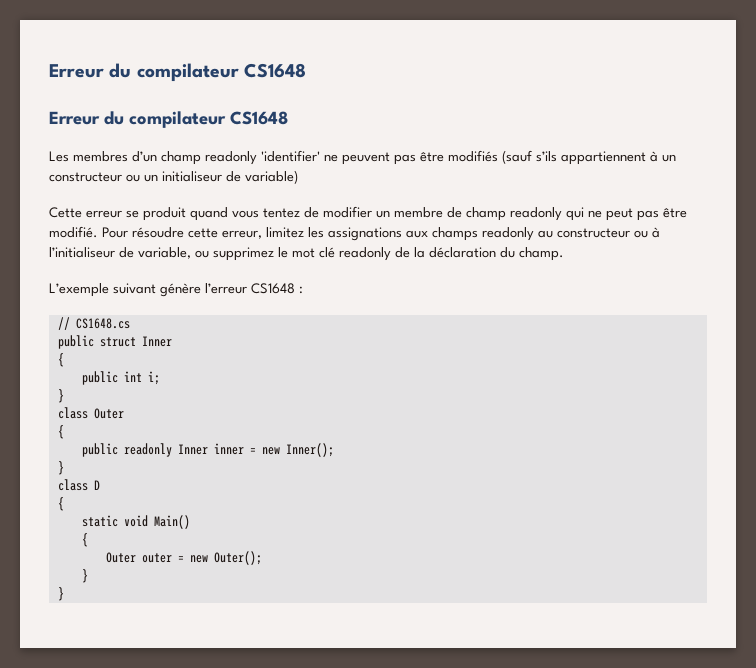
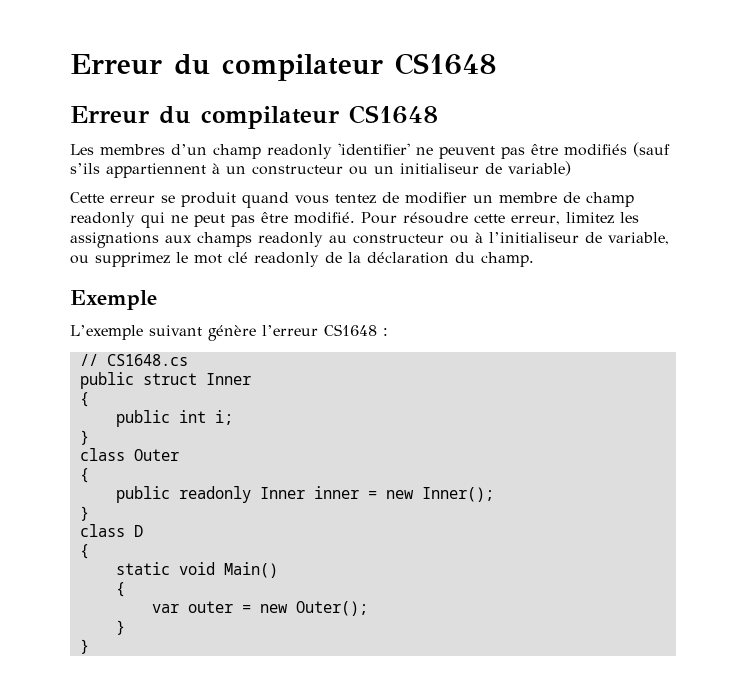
(564, 254) none -> [70,290,157,310] // Exemple
[105,552,136,563] Outer -> [151,604,179,613] var

